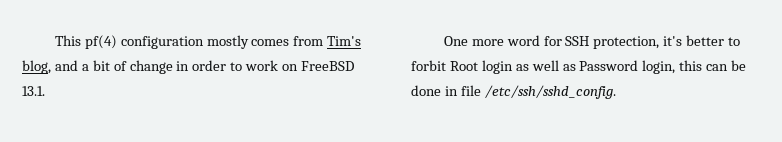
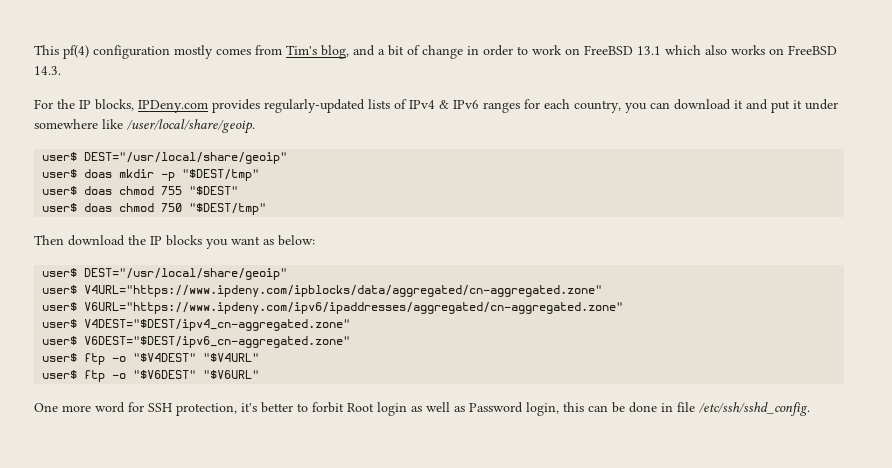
[22,86,45,96] 13.1. -> [637,45,837,55] [34,66,61,75] [34,99,838,113] [34,119,255,134] [42,152,288,164] [42,169,260,181] [42,186,239,195] [42,203,267,215] [34,235,315,249] [42,268,288,280] [42,285,603,297] [42,302,624,314] [42,319,351,331] [42,336,351,348] [42,353,260,365] [42,370,260,382] 13.1 which also works on FreeBSD 14.3. // For the IP blocks, IPDeny.com provides regularly-updated lists of IPv4 & IPv6 ranges for each country, you can download it and put it under somewhere like /user/local/share/geoip. // user$ DEST="/usr/local/share/geoip" // user$ doas mkdir -p "$DEST/tmp" // user$ doas chmod 755 "$DEST" // user$ doas chmod 750 "$DEST/tmp" // Then download the IP blocks you want as below: // user$ DEST="/usr/local/share/geoip" // user$ V4URL="https://www.ipdeny.com/ipblocks/data/aggregated/cn-aggregated.zone" // user$ V6URL="https://www.ipdeny.com/ipv6/ipaddresses/aggregated/cn-aggregated.zone" // user$ V4DEST="$DEST/ipv4_cn-aggregated.zone" // user$ V6DEST="$DEST/ipv6_cn-aggregated.zone" // user$ ftp -o "$V4DEST" "$V4URL" // user$ ftp -o "$V6DEST" "$V6URL"

